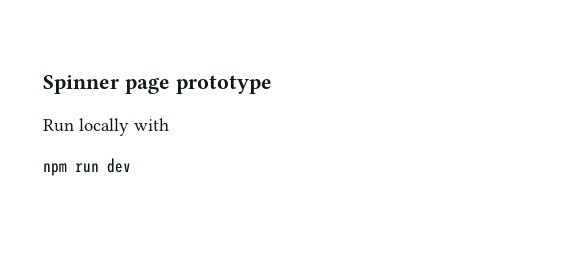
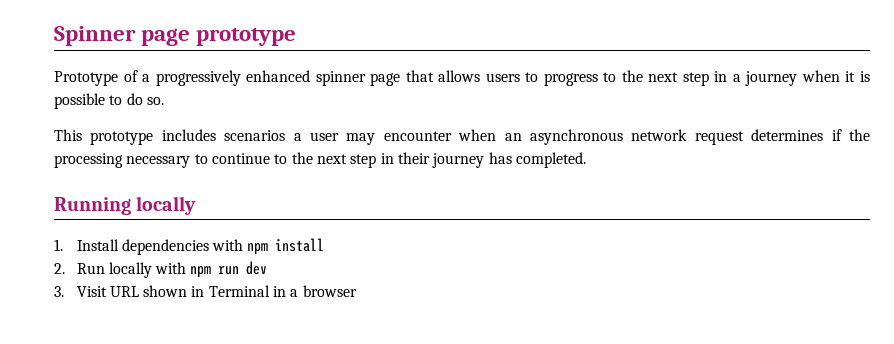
(272, 84) none -> [54,70,870,86] [54,93,164,109] [54,129,870,145] [54,152,586,168] [54,196,197,215] [54,238,325,255] [54,263,65,274] Prototype of a progressively enhanced spinner page that allows users to progress to the next step in a journey when it is possible to do so. // This prototype includes scenarios a user may encounter when an asynchronous network request determines if the processing necessary to continue to the next step in their journey has completed. // Running locally // 1. Install dependencies with npm install // 2.
(169, 124) // -> (187, 268) none
(131, 165) none -> [54,285,357,297] // 3. Visit URL shown in Terminal in a browser

